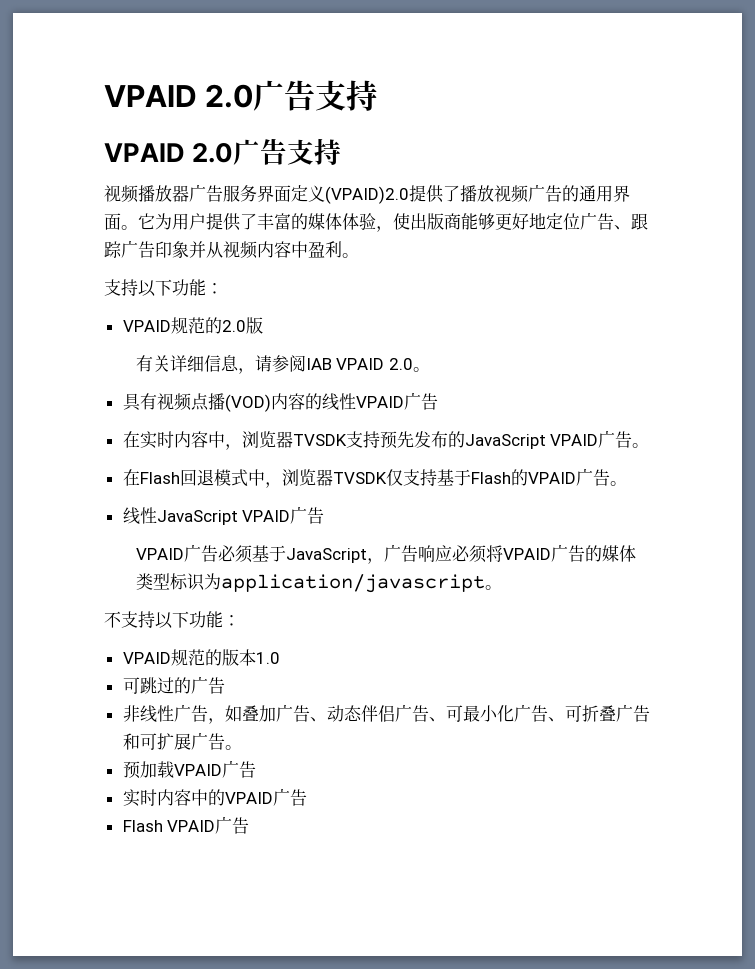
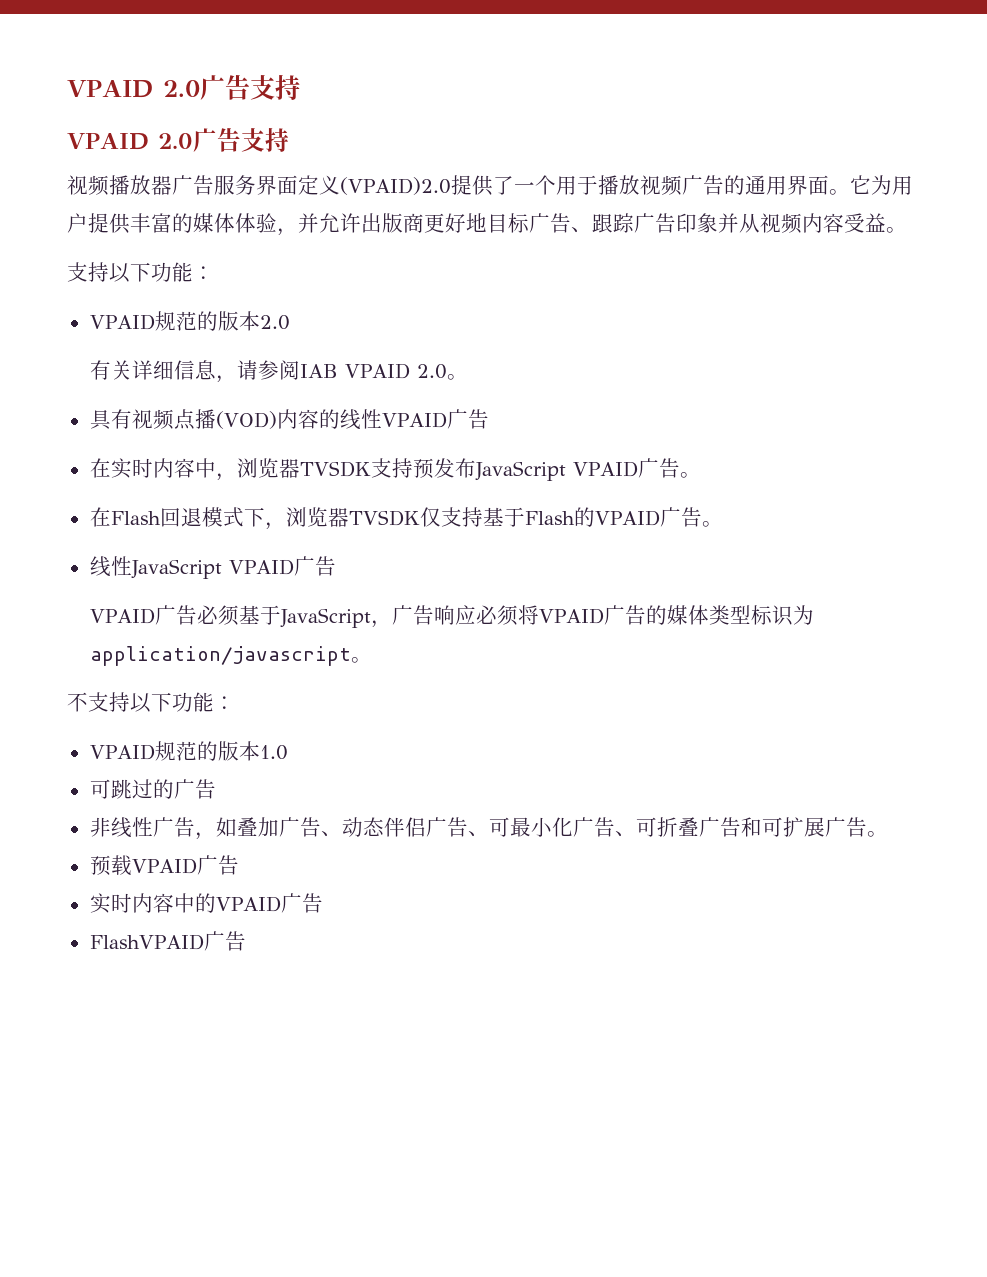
(460, 193) none -> [513,175,598,195] 一个用于
[240,213,257,230] 了 -> (130, 223) none
[393,213,580,230] 使出版商能够更好地定位 -> [298,213,530,233] 并允许出版商更好地目标
[291,241,342,258] 中盈利 -> [844,213,886,233] 受益
[221,317,263,334] 2.0版 -> [217,311,290,331] 版本2.0
[396,431,465,448] 先发布的 -> [433,458,476,478] 发布
[247,469,265,486] 中 -> [243,507,265,527] 下
[139,761,157,778] 加 -> (111, 865) none
[122,820,216,832] Flash VPAID -> [89,934,204,950] FlashVPAID

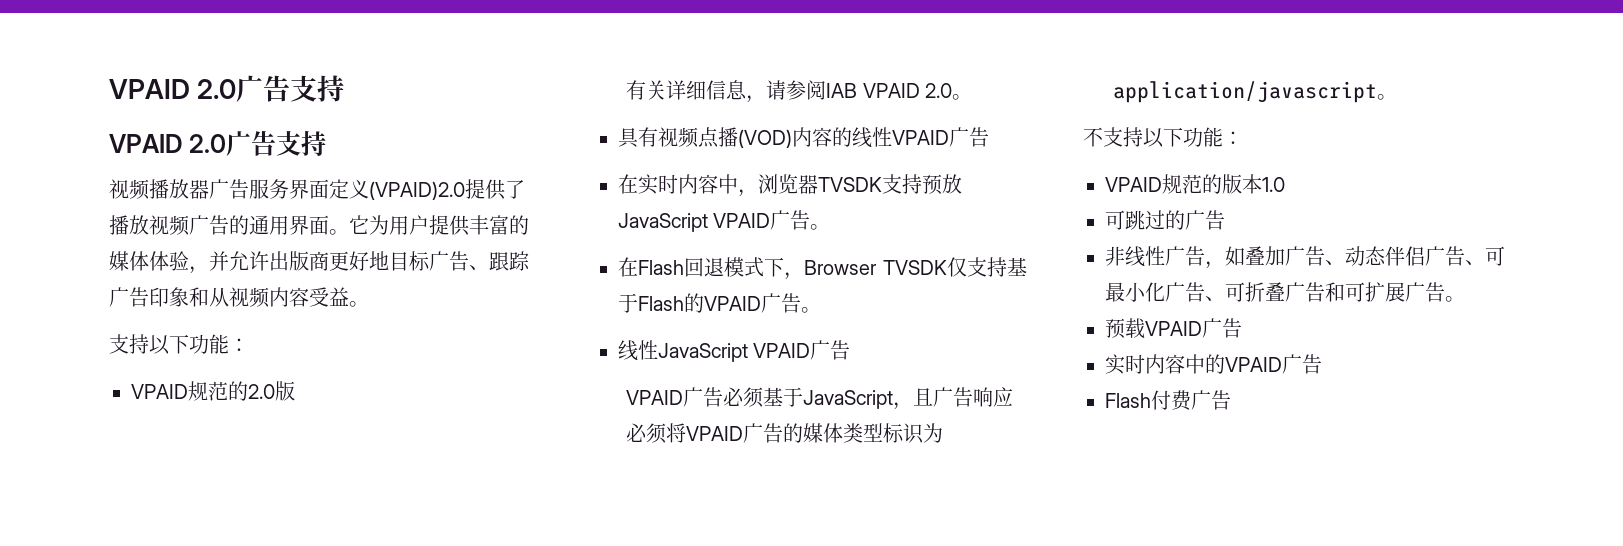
[513,175,598,195] 一个用于 -> (525, 189) none
[718,213,739,233] 并 -> [189,287,209,307] 和
[217,311,290,331] 版本2.0 -> [248,381,295,401] 2.0版
[433,458,476,478] 发布 -> [942,174,962,194] 放
[285,507,349,527] 浏览器 -> [804,260,877,275] Browser
(392, 624) none -> [913,388,934,406] 且
[89,934,204,950] FlashVPAID -> [1105,390,1192,411] Flash付费

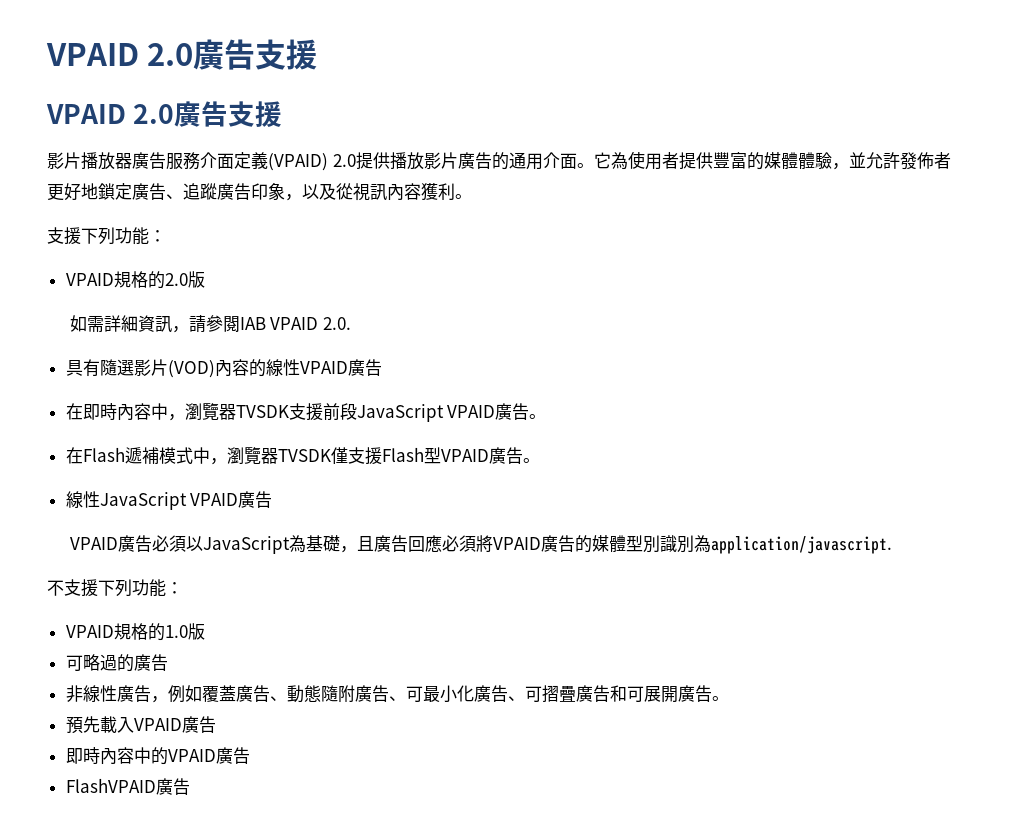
[109,75,345,102] [109,131,326,156] [109,179,525,200] [109,215,529,236] [109,251,530,274] [109,287,349,308] VPAID 2.0广告支持 // VPAID 2.0广告支持 // 视频播放器广告服务界面定义(VPAID)2.0提供了播放视频广告的通用界面。它为用户提供丰富的媒体体验，并允许出版商更好地目标广告、跟踪广告印象和从视频内容受益 -> [46,39,318,70] [46,101,283,127] [47,151,951,171] [47,183,455,201] VPAID 2.0廣告支援 // VPAID 2.0廣告支援 // 影片播放器廣告服務介面定義(VPAID) 2.0提供播放影片廣告的通用介面。它為使用者提供豐富的媒體體驗，並允許發佈者更好地鎖定廣告、追蹤廣告印象，以及從視訊內容獲利
[129,334,249,355] [131,381,228,401] 持以下功能： // VPAID规范 -> [64,227,166,245] [65,271,148,288] 援下列功能： // VPAID規格
[626,80,827,103] 有关详细信息，请参阅 -> [69,315,240,333] 如需詳細資訊，請參閱
[925,83,973,100] 2.0。 -> [322,317,351,330] 2.0.
[658,127,989,148] [618,174,798,197] 视频点播(VOD)内容的线性VPAID广告 // 在实时内容中，浏览 -> [99,359,382,378] [65,403,219,421] 隨選影片(VOD)內容的線性VPAID廣告 // 在即時內容中，瀏覽
[902,174,962,195] [618,210,791,232] 持预放JavaScript VPAID广 -> [305,403,513,422] 援前段JavaScript VPAID廣
[684,257,1027,280] [618,293,821,313] [618,340,638,361] 回退模式下，Browser TVSDK仅支持基于Flash的VPAID广告。 // 线 -> [124,447,540,465] [65,491,83,508] 遞補模式中，瀏覽器TVSDK僅支援Flash型VPAID廣告。 // 線
[810,340,831,360] 广 -> [238,491,256,508] 廣
[683,387,1014,410] [626,423,944,444] [1113,81,1398,103] 广告必须基于JavaScript，且广告响应必须将VPAID广告的媒体类型标识为application/javascript。 -> [117,535,892,554] 廣告必須以JavaScript為基礎，且廣告回應必須將VPAID廣告的媒體型別識別為application/javascript.
[1123,127,1243,148] [1105,174,1285,194] [1105,210,1205,230] 持以下功能： // VPAID规范的版本1.0 // 可跳过的广 -> [81,579,183,597] [65,623,205,641] [65,654,151,672] 援下列功能： // VPAID規格的1.0版 // 可略過的廣
[1125,246,1505,269] [1105,282,1465,302] [1105,318,1242,339] [1105,354,1165,375] 线性广告，如叠加广告、动态伴侣广告、可最小化广告、可折叠广告和可扩展广告。 // 预载VPAID广告 // 实时内 -> [82,685,729,703] [65,716,216,734] [65,747,117,765] 線性廣告，例如覆蓋廣告、動態隨附廣告、可最小化廣告、可摺疊廣告和可展開廣告。 // 預先載入VPAID廣告 // 即時內
[1282,354,1322,374] [1105,390,1211,411] 广告 // Flash付费广 -> [215,747,250,764] [65,778,173,795] 廣告 // FlashVPAID廣

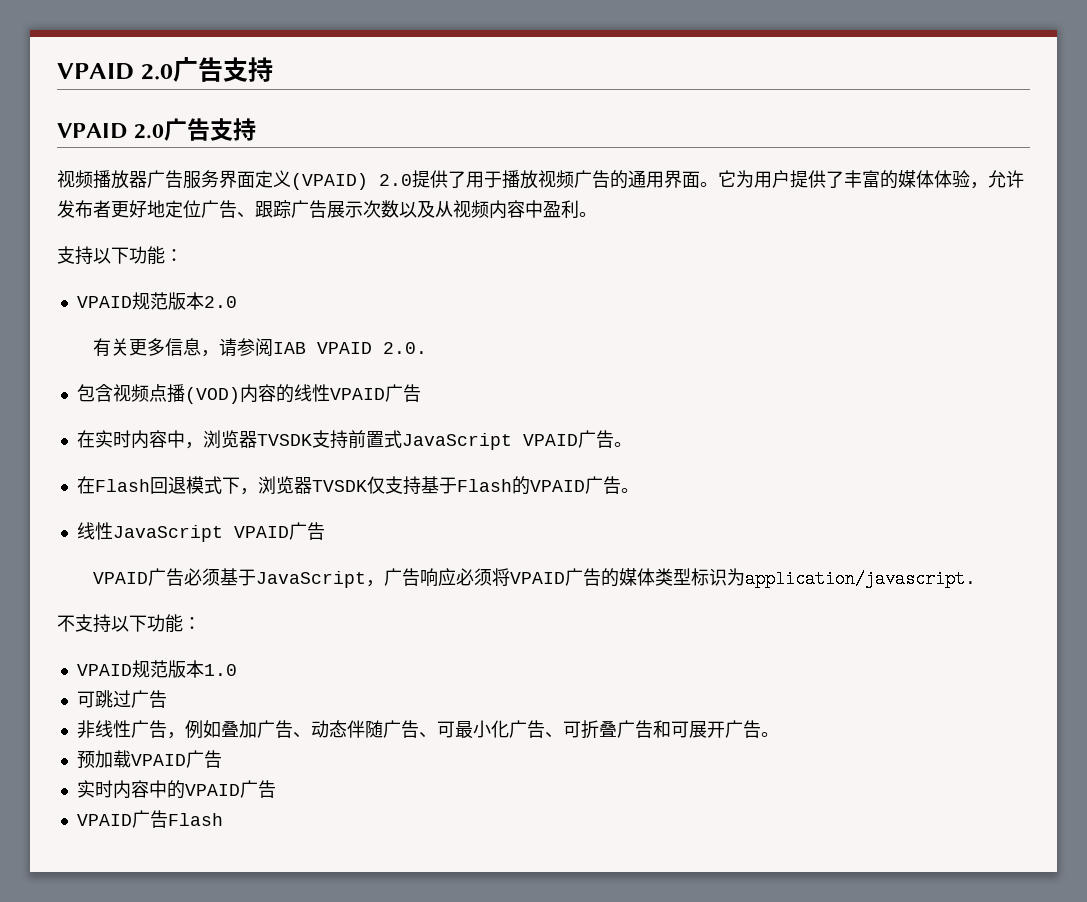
[46,39,318,70] [46,101,283,127] [47,151,951,171] [47,183,438,201] VPAID 2.0廣告支援 // VPAID 2.0廣告支援 // 影片播放器廣告服務介面定義(VPAID) 2.0提供播放影片廣告的通用介面。它為使用者提供豐富的媒體體驗，並允許發佈者更好地鎖定廣告、追蹤廣告印象，以及從視訊內容獲 -> [57,57,273,82] [57,118,257,141] [57,170,1024,190] [57,200,561,219] VPAID 2.0广告支持 // VPAID 2.0广告支持 // 视频播放器广告服务界面定义(VPAID) 2.0提供了用于播放视频广告的通用界面。它为用户提供了丰富的媒体体验，允许发布者更好地定位广告、跟踪广告展示次数以及从视频内容中盈
[64,227,166,245] [65,271,205,289] [69,315,351,333] [65,359,382,378] [65,403,513,422] 援下列功能： // VPAID規格的2.0版 // 如需詳細資訊，請參閱IAB VPAID 2.0. // 具有隨選影片(VOD)內容的線性VPAID廣告 // 在即時內容中，瀏覽器TVSDK支援前段JavaScript VPAID廣 -> [75,246,183,265] [76,292,237,310] [92,338,427,357] [76,384,421,404] [76,430,596,450] 持以下功能： // VPAID规范版本2.0 // 有关更多信息，请参阅IAB VPAID 2.0. // 包含视频点播(VOD)内容的线性VPAID广告 // 在实时内容中，浏览器TVSDK支持前置式JavaScript VPAID广
[124,447,540,465] [65,491,83,508] 遞補模式中，瀏覽器TVSDK僅支援Flash型VPAID廣告。 // 線 -> [149,476,639,495] [76,522,95,540] 回退模式下，浏览器TVSDK仅支持基于Flash的VPAID广告。 // 线
[238,491,273,508] [69,535,711,554] 廣告 // VPAID廣告必須以JavaScript為基礎，且廣告回應必須將VPAID廣告的媒體型別識別為 -> [288,522,325,540] [92,568,745,588] 广告 // VPAID广告必须基于JavaScript，广告响应必须将VPAID广告的媒体类型标识为
[81,579,183,597] [65,623,165,641] 援下列功能： // VPAID規格的 -> [93,614,201,633] [76,660,204,678] 持以下功能： // VPAID规范版本
[187,623,205,640] [65,654,151,672] 版 // 可略過的廣 -> [76,690,149,708] // 可跳过广
[82,685,134,702] 線性廣 -> [94,720,149,738] 线性广
[201,685,593,703] 覆蓋廣告、動態隨附廣告、可最小化廣告、可摺疊廣 -> [220,720,635,739] 叠加广告、动态伴随广告、可最小化广告、可折叠广
[660,685,729,703] [65,716,216,734] [65,747,117,765] 開廣告。 // 預先載入VPAID廣告 // 即時內 -> [706,720,779,738] [76,750,222,769] [76,780,131,799] 开广告。 // 预加载VPAID广告 // 实时内
[215,747,250,764] [65,778,190,795] 廣告 // FlashVPAID廣告 -> [239,780,276,798] [76,810,223,828] 广告 // VPAID广告Flash

